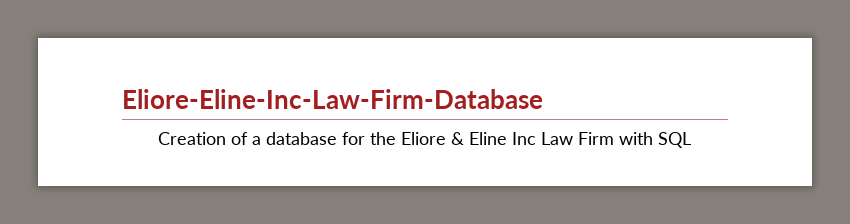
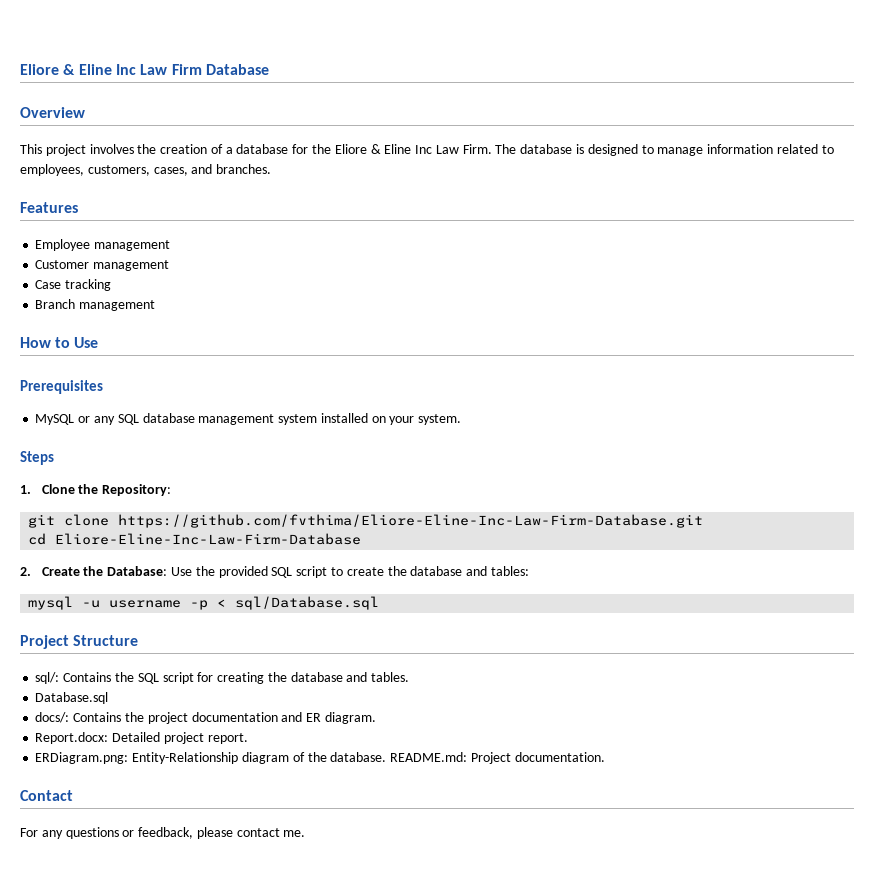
[122,89,543,109] [157,132,226,145] Eliore-Eline-Inc-Law-Firm-Database // Creation -> [20,64,269,75] [20,107,85,118] [20,144,208,156] Eliore & Eline Inc Law Firm Database // Overview // This project involves the creation
[577,132,691,148] Firm with SQL -> [462,144,834,156] [20,164,272,176] [20,202,78,213] [35,239,171,251] [35,260,170,271] [35,279,112,291] [35,299,156,311] [20,337,99,348] [20,380,103,394] [35,413,462,425] [20,451,54,465] [20,484,172,496] [28,514,704,528] [28,533,362,545] [20,566,529,578] [28,596,380,610] [20,635,139,649] [35,672,410,684] [35,692,109,704] [35,712,376,724] [35,732,248,744] [35,752,605,764] [20,790,73,801] [20,827,306,839] Firm. The database is designed to manage information related to employees, customers, cases, and branches. // Features // Employee management // Customer management // Case tracking // Branch management // How to Use // Prerequisites // MySQL or any SQL database management system installed on your system. // Steps // 1. Clone the Repository: // git clone https://github.com/fvthima/Eliore-Eline-Inc-Law-Firm-Database.git // cd Eliore-Eline-Inc-Law-Firm-Database // 2. Create the Database: Use the provided SQL script to create the database and tables: // mysql -u username -p < sql/Database.sql // Project Structure // sql/: Contains the SQL script for creating the database and tables. // Database.sql // docs/: Contains the project documentation and ER diagram. // Report.docx: Detailed project report. // ERDiagram.png: Entity-Relationship diagram of the database. README.md: Project documentation. // Contact // For any questions or feedback, please contact me.

